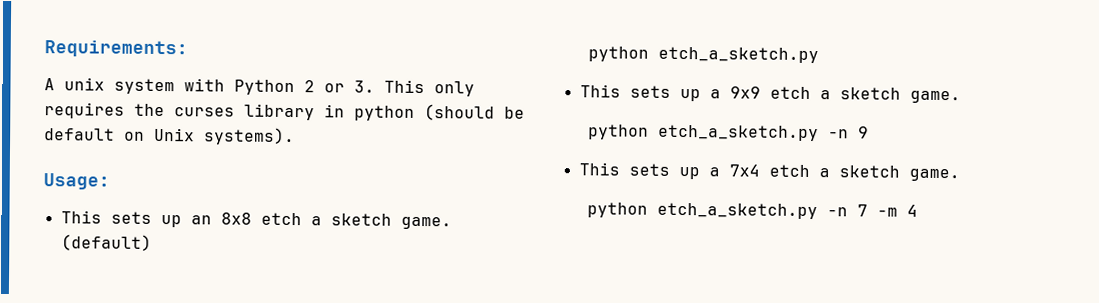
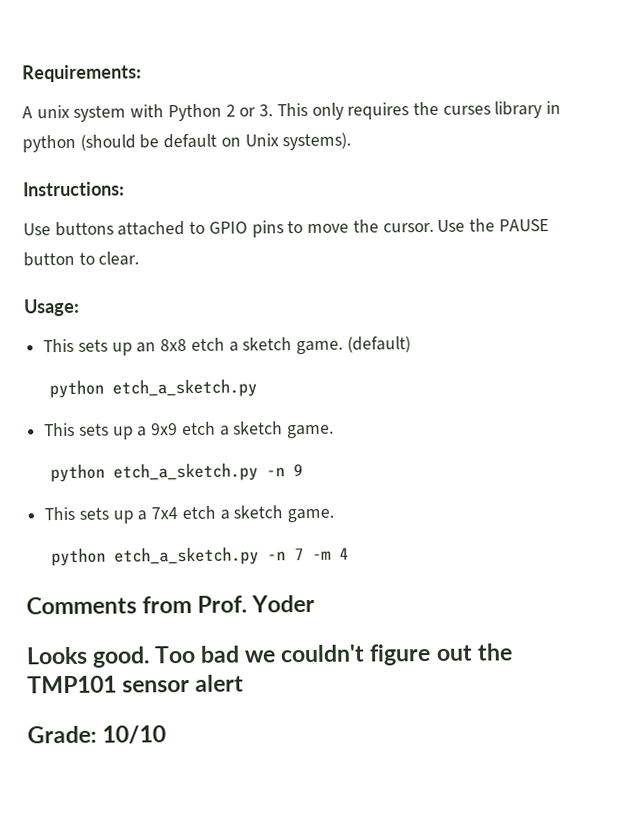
(295, 136) none -> [23,181,125,197] [23,218,549,238] [23,251,140,267] // Instructions: // Use buttons attached to GPIO pins to move the cursor. Use the PAUSE button to clear.
(918, 210) none -> [26,594,316,615] [26,643,513,668] [27,674,245,694] [27,725,167,744] // Comments from Prof. Yoder // Looks good. Too bad we couldn't figure out the TMP101 sensor alert // Grade: 10/10

